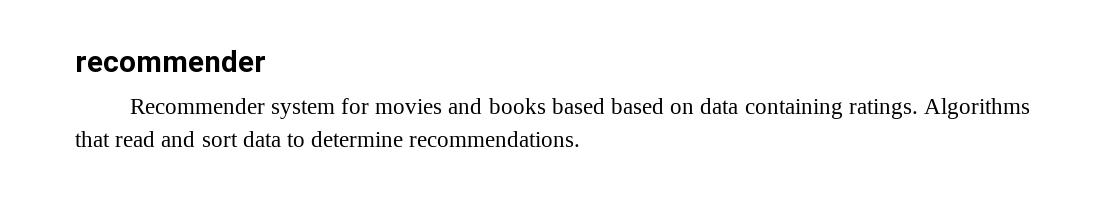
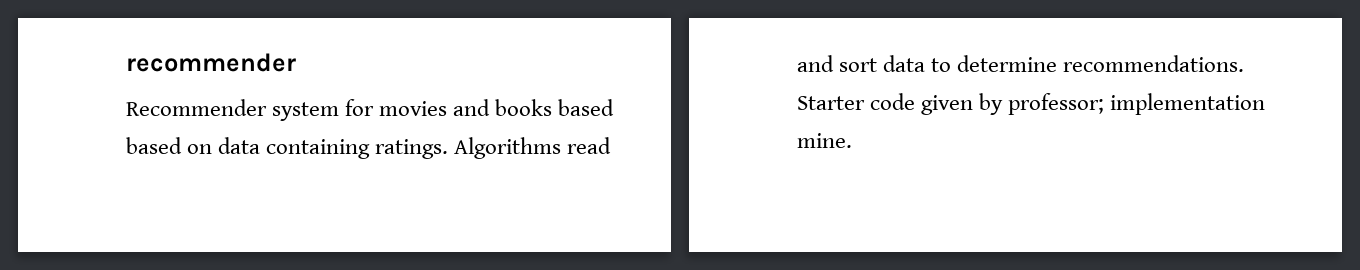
[75,131,110,147] that -> (562, 148) none
(581, 139) none -> [797,93,1266,115] [797,133,852,148] Starter code given by professor; implementation mine.

